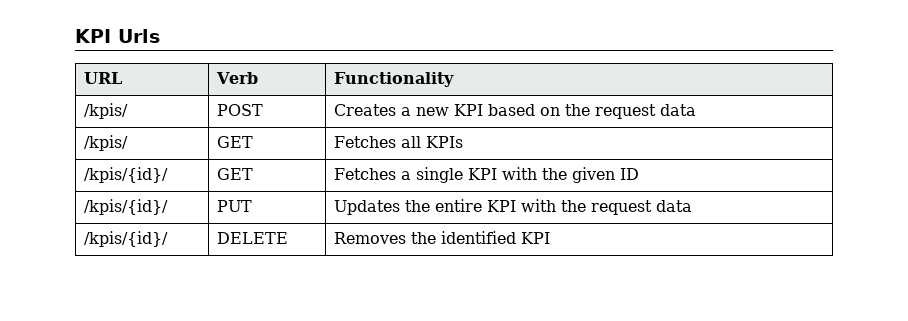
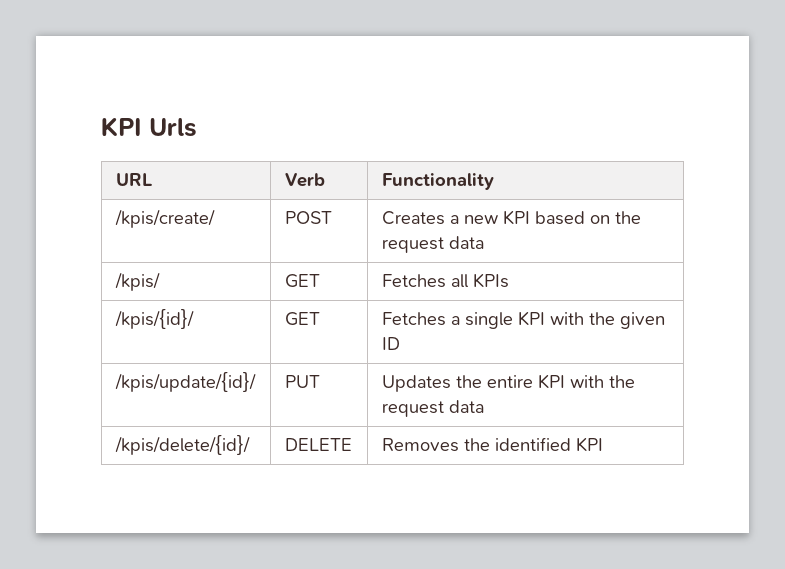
[83,103,128,119] /kpis/ -> [114,209,215,228] /kpis/create/
[83,199,168,215] /kpis/{id}/ -> [114,372,256,392] /kpis/update/{id}/
[83,231,168,247] /kpis/{id}/ -> [114,435,250,455] /kpis/delete/{id}/

